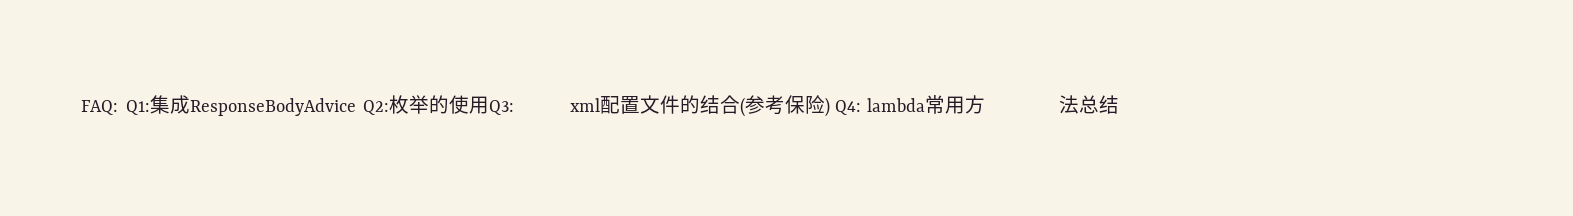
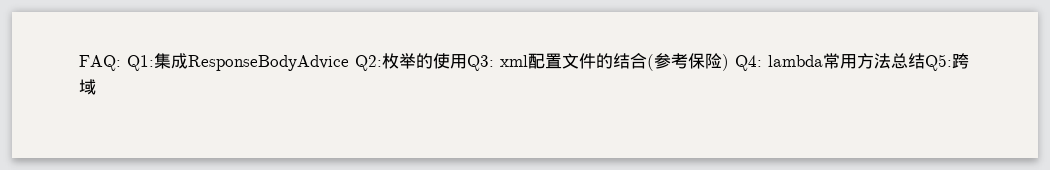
(1119, 104) none -> [925,53,969,71] [79,79,96,95] Q5:跨域

